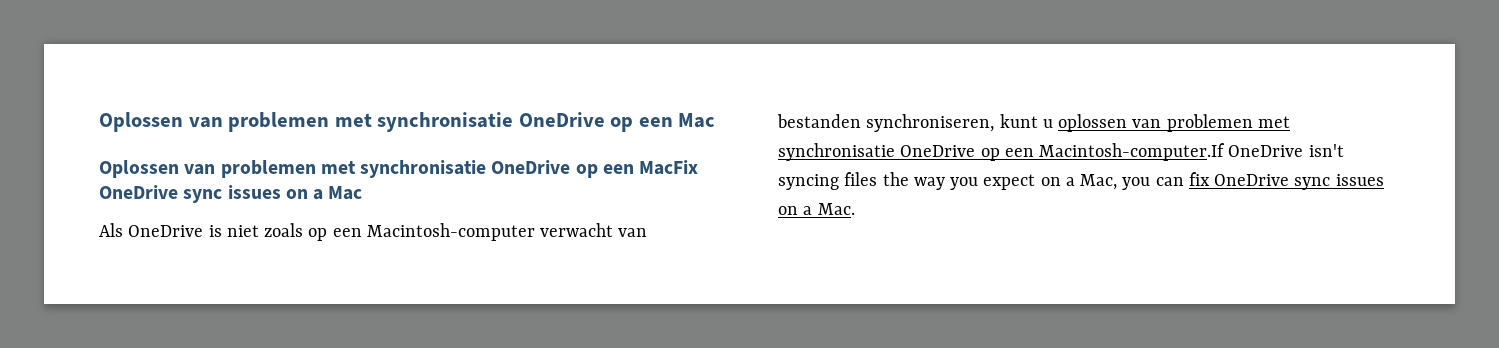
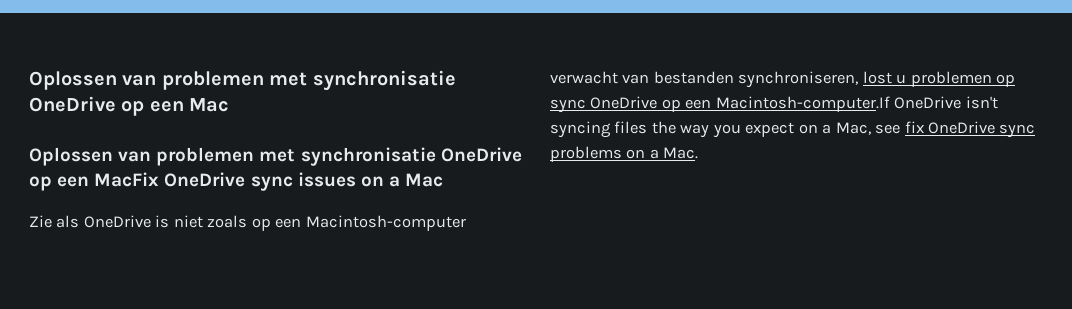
[99,223,123,237] Als -> [29,215,80,228] Zie als
[999,114,1290,132] [778,143,895,161] kunt u oplossen van problemen met synchronisatie -> [862,71,1016,87] [550,99,586,113] lost u problemen op sync
[1122,177,1184,190] you can -> [875,124,901,134] see
[1335,174,1384,186] issues -> [550,146,622,162] problems

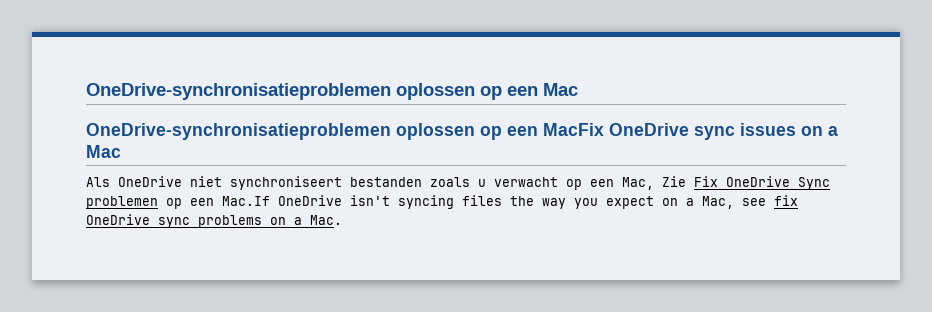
[29,70,456,91] [29,96,230,116] [29,147,522,166] Oplossen van problemen met synchronisatie OneDrive op een Mac // Oplossen van problemen met synchronisatie OneDrive -> [86,83,578,100] [86,123,475,140] OneDrive-synchronisatieproblemen oplossen op een Mac // OneDrive-synchronisatieproblemen oplossen
[29,215,466,231] [550,71,1016,88] [550,96,890,113] Zie als OneDrive is niet zoals op een Macintosh-computer verwacht van bestanden synchroniseren, lost u problemen op sync OneDrive op een Macintosh-computer.If -> [86,176,830,190] [86,196,270,209] Als OneDrive niet synchroniseert bestanden zoals u verwacht op een Mac, Zie Fix OneDrive Sync problemen op een Mac.If

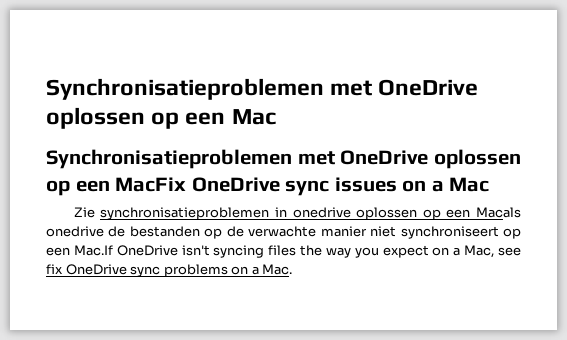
[86,83,391,100] OneDrive-synchronisatieproblemen -> [46,78,479,100] Synchronisatieproblemen met OneDrive
[86,123,391,140] OneDrive-synchronisatieproblemen -> [46,149,429,169] Synchronisatieproblemen met OneDrive
[86,176,830,190] [86,196,158,209] Als OneDrive niet synchroniseert bestanden zoals u verwacht op een Mac, Zie Fix OneDrive Sync problemen -> [73,207,521,220] [46,226,499,239] Zie synchronisatieproblemen in onedrive oplossen op een Macals onedrive de bestanden op de verwachte manier niet synchroniseert

